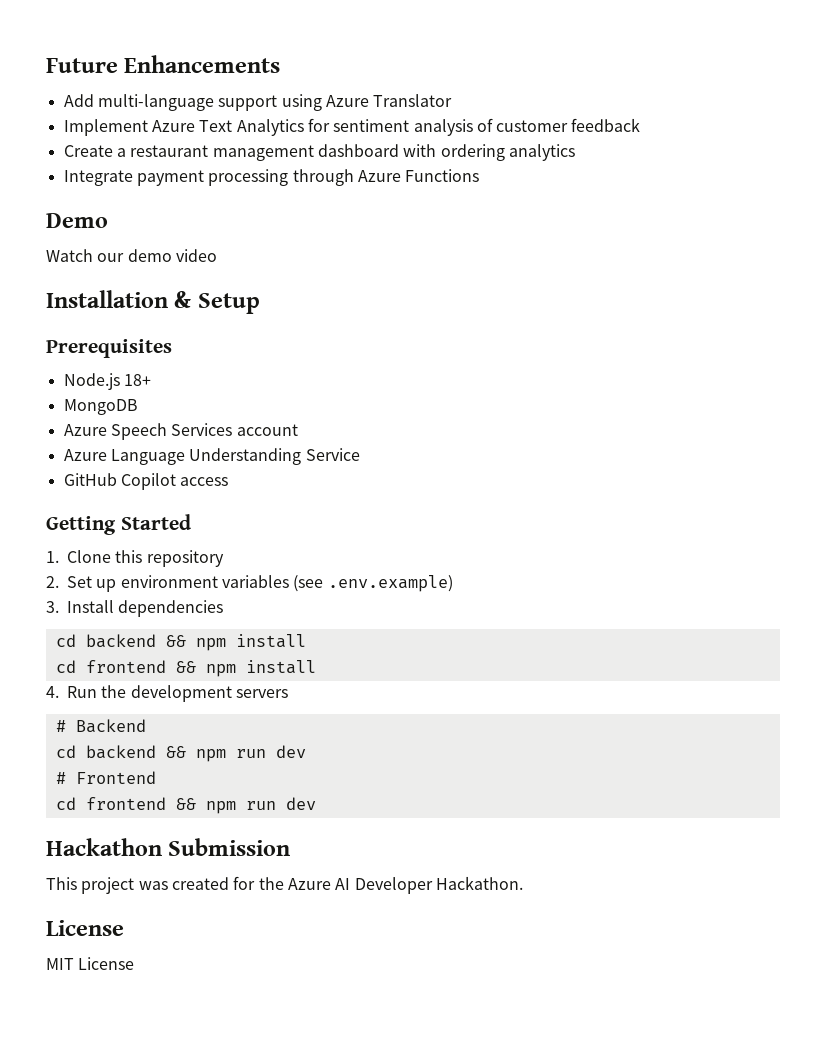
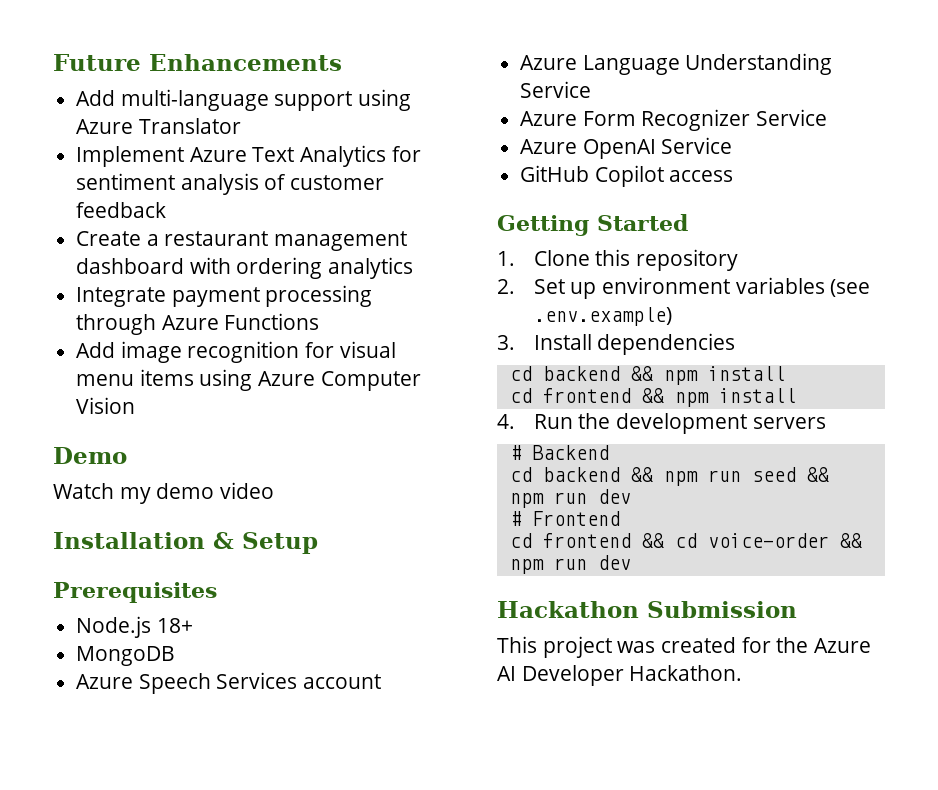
(480, 175) none -> [76,341,396,363] [76,369,421,391] [76,397,136,414] // Add image recognition for visual menu items using Azure Computer Vision
[97,253,125,262] our -> [119,487,151,504] my
(360, 454) none -> [520,109,828,131] [520,137,733,159] // Azure Form Recognizer Service // Azure OpenAI Service
(266, 753) none -> [751,467,829,482] [509,492,587,508] seed && npm run
(196, 804) none -> [674,533,862,548] cd voice-order &&
[46,920,124,936] [46,957,135,970] // License // MIT License -> (743, 673) none

